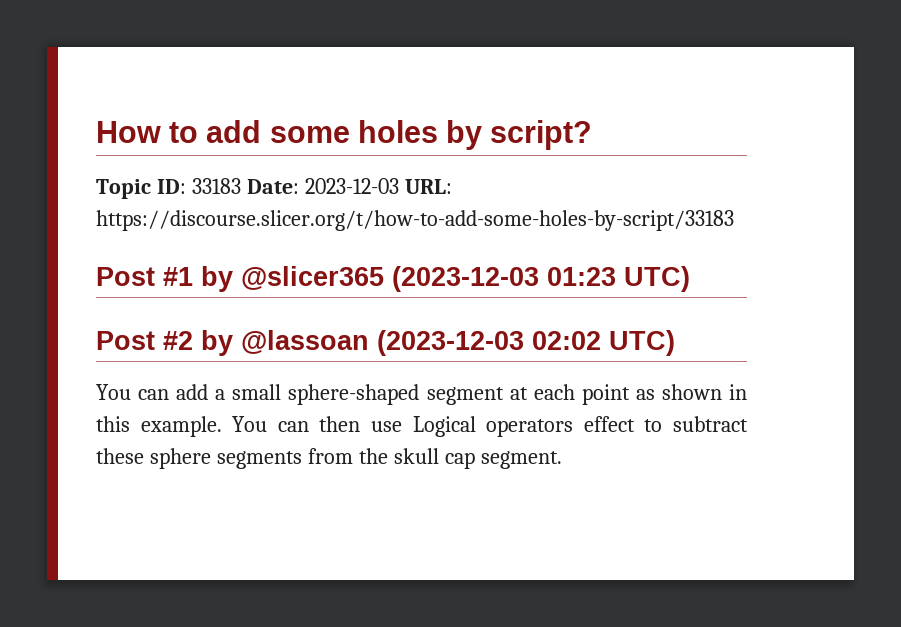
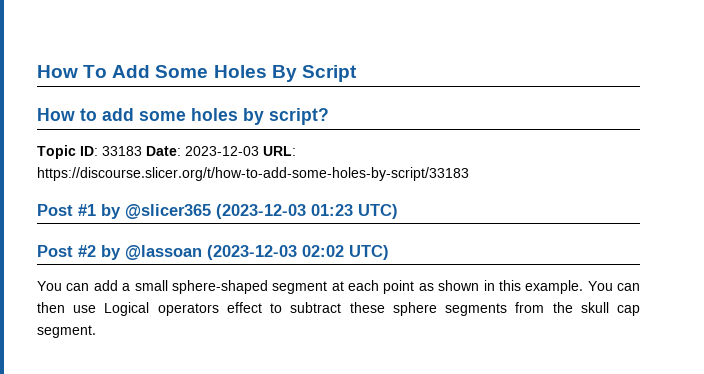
[96,121,161,143] How -> [37,65,357,82] [37,108,75,121] How To Add Some Holes By Script // How

